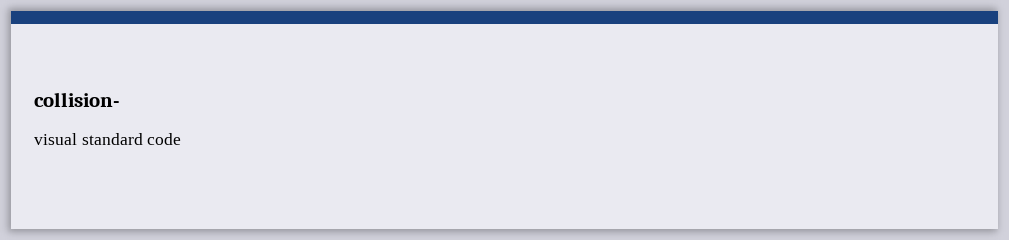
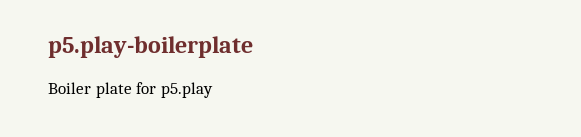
[34,92,120,107] [34,133,182,145] collision- // visual standard code -> [48,36,253,58] [48,82,213,98] p5.play-boilerplate // Boiler plate for p5.play

